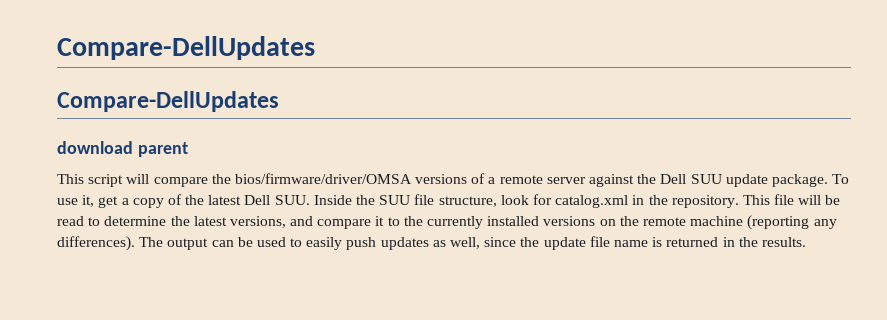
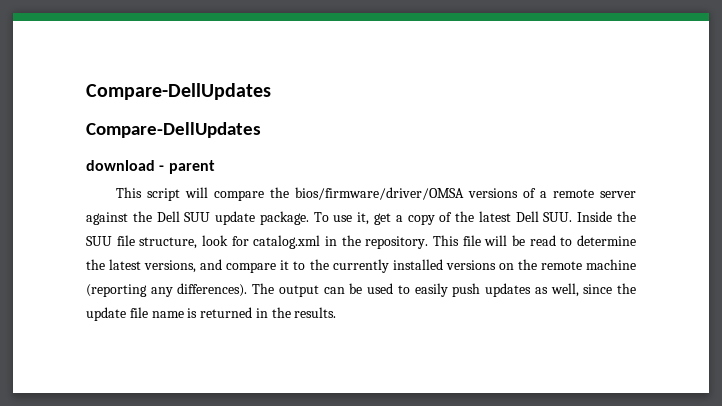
(133, 147) none -> [159,165,165,171] -

